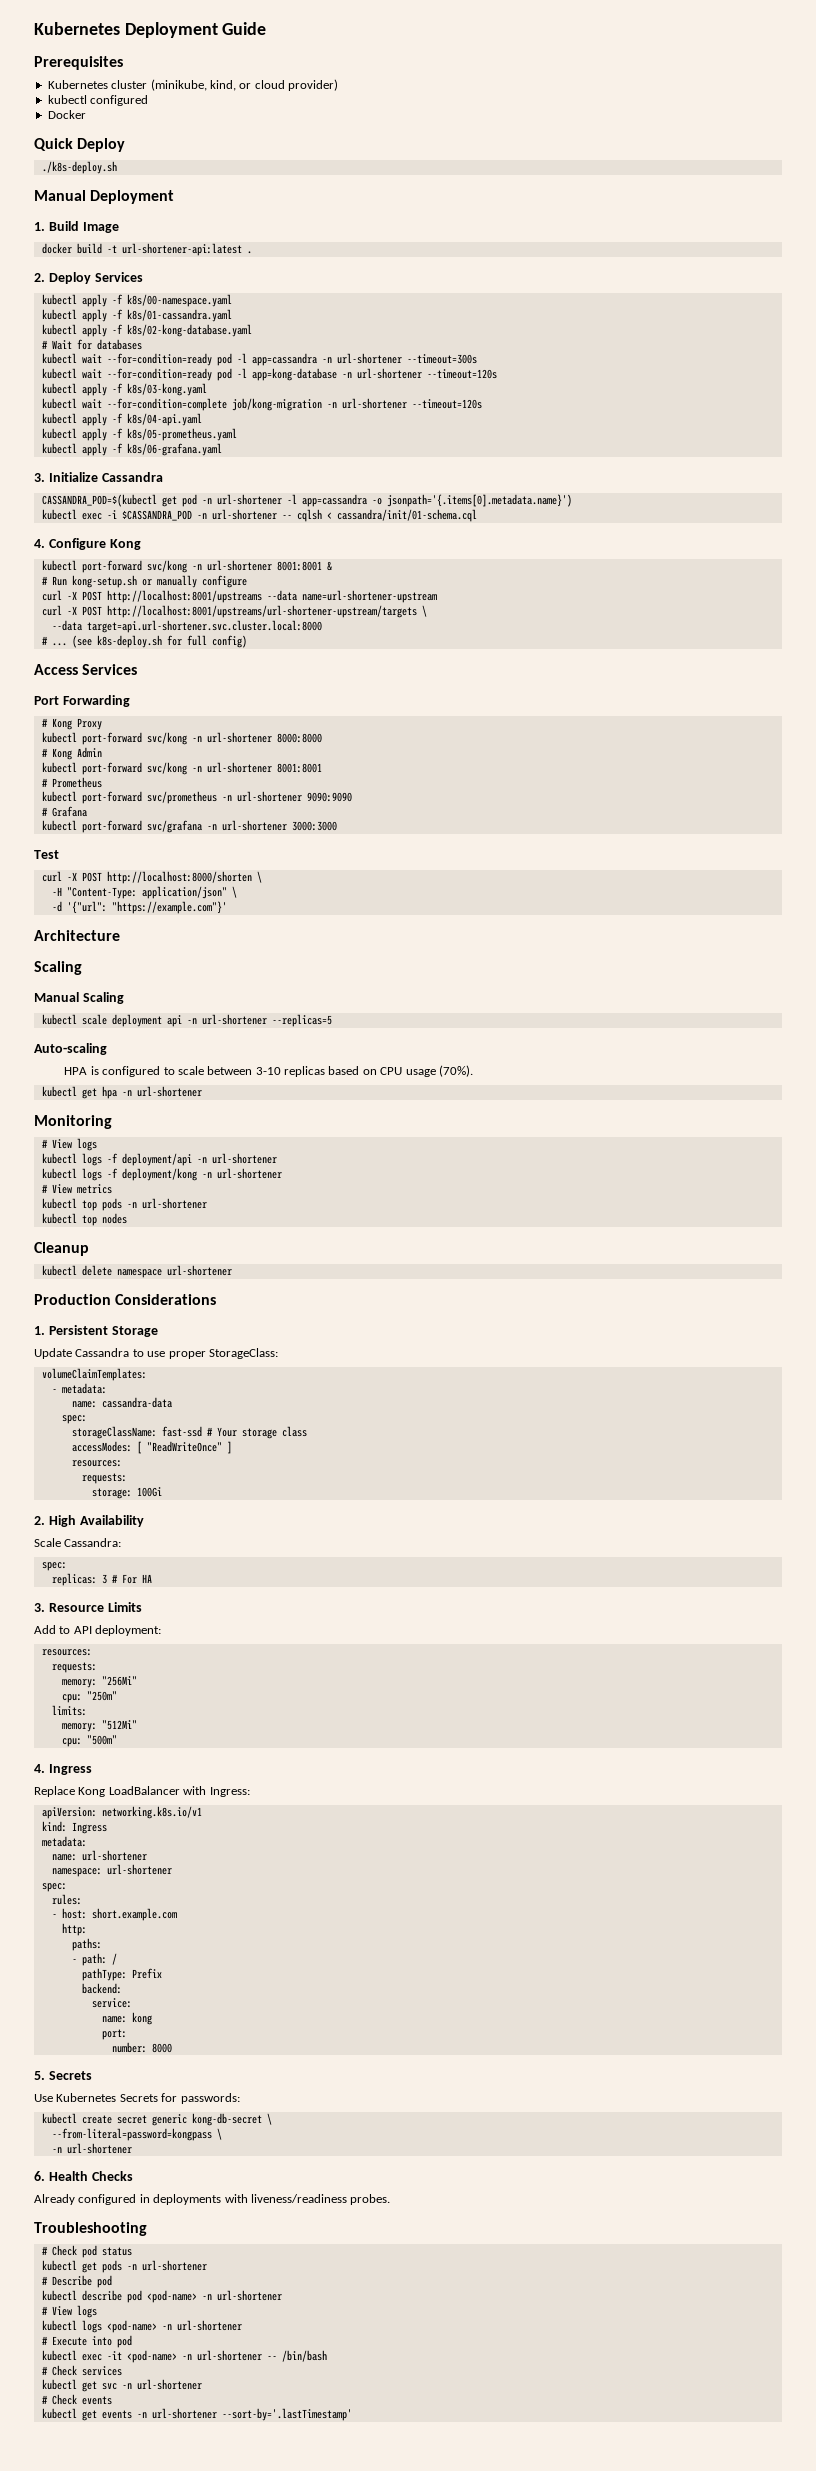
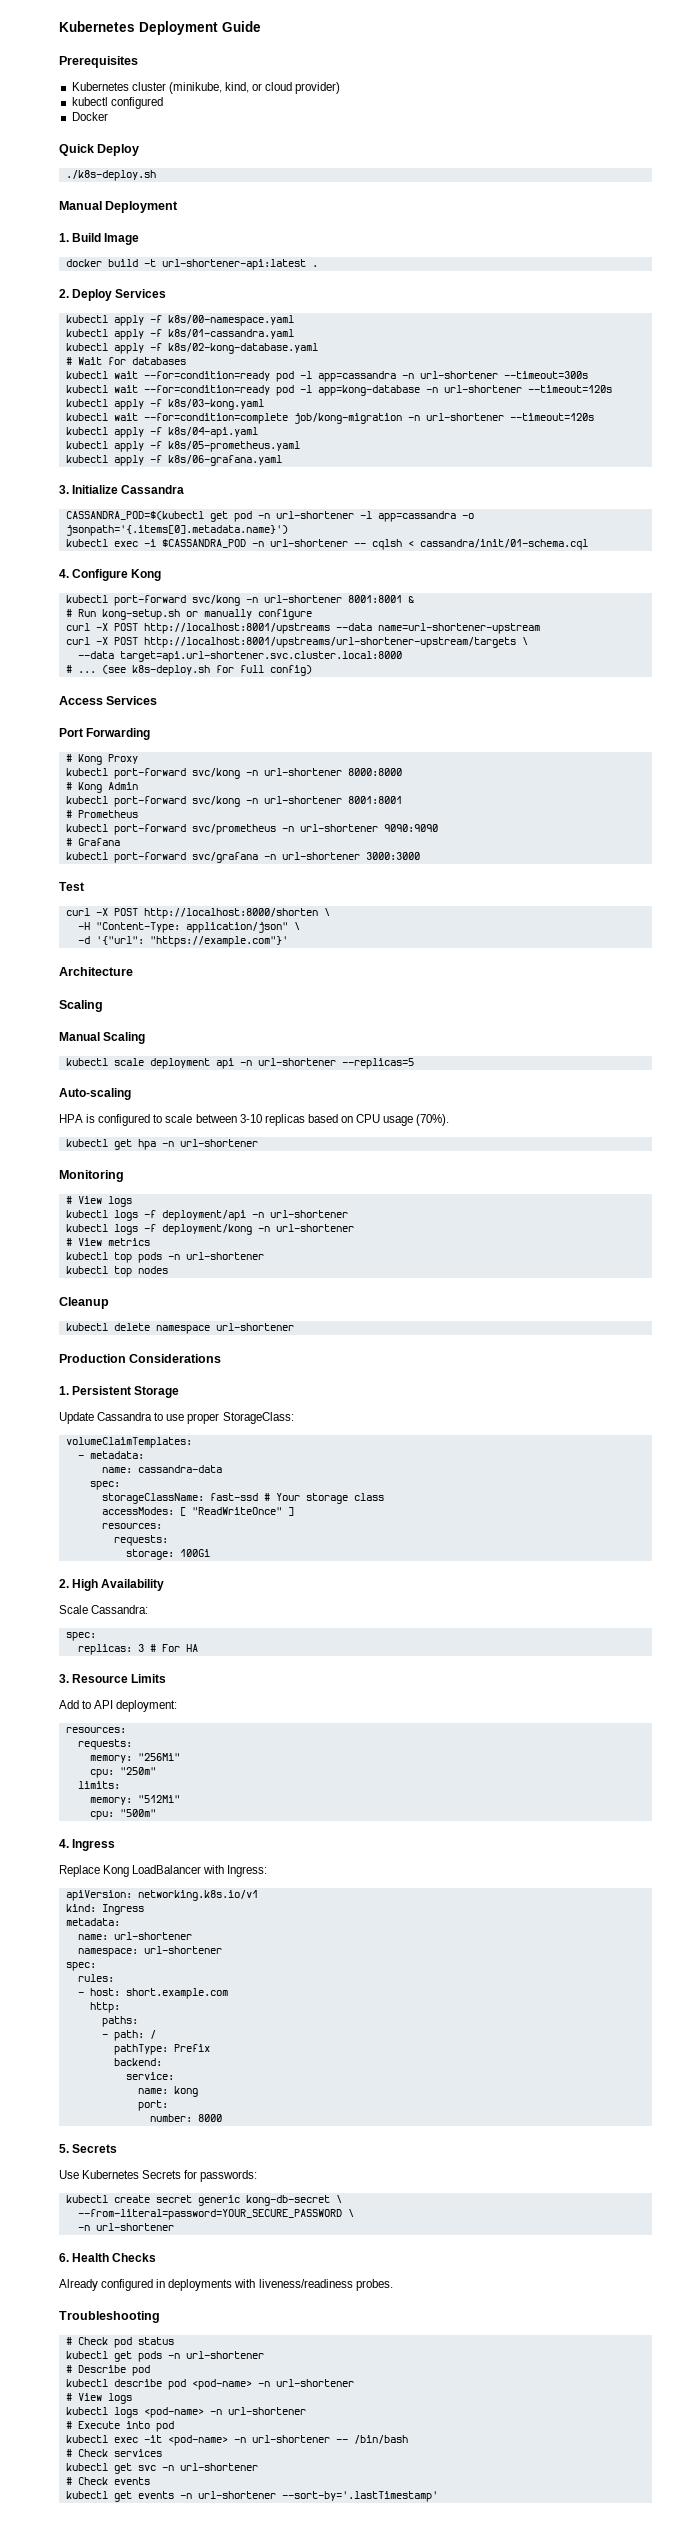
[51,2128,212,2141] --from-literal=password=kongpass -> [77,2209,342,2220] --from-literal=password=YOUR_SECURE_PASSWORD

